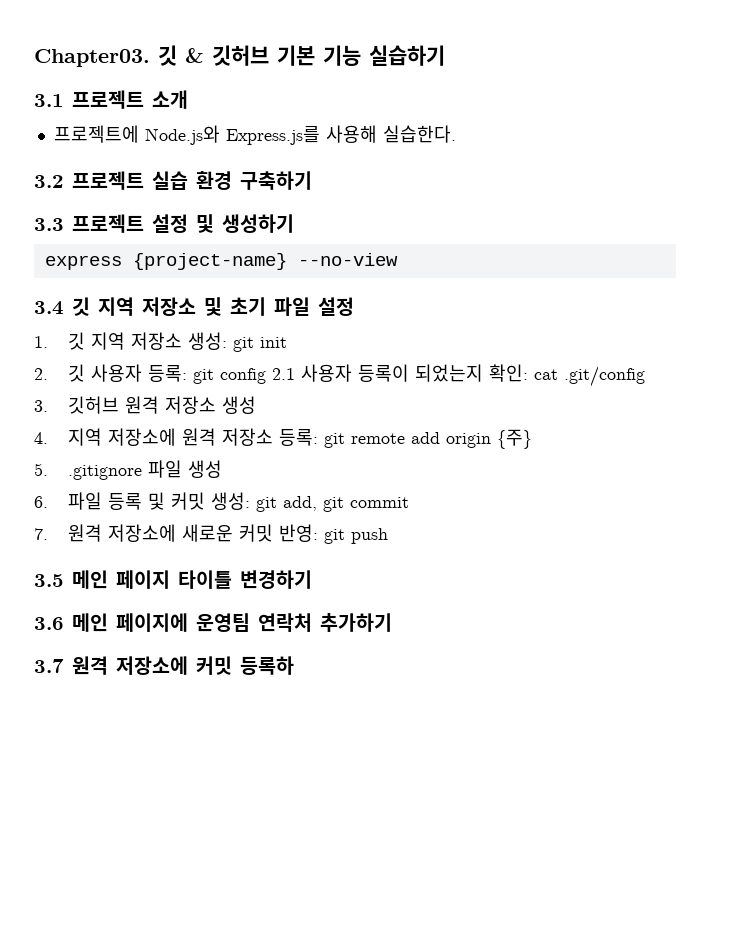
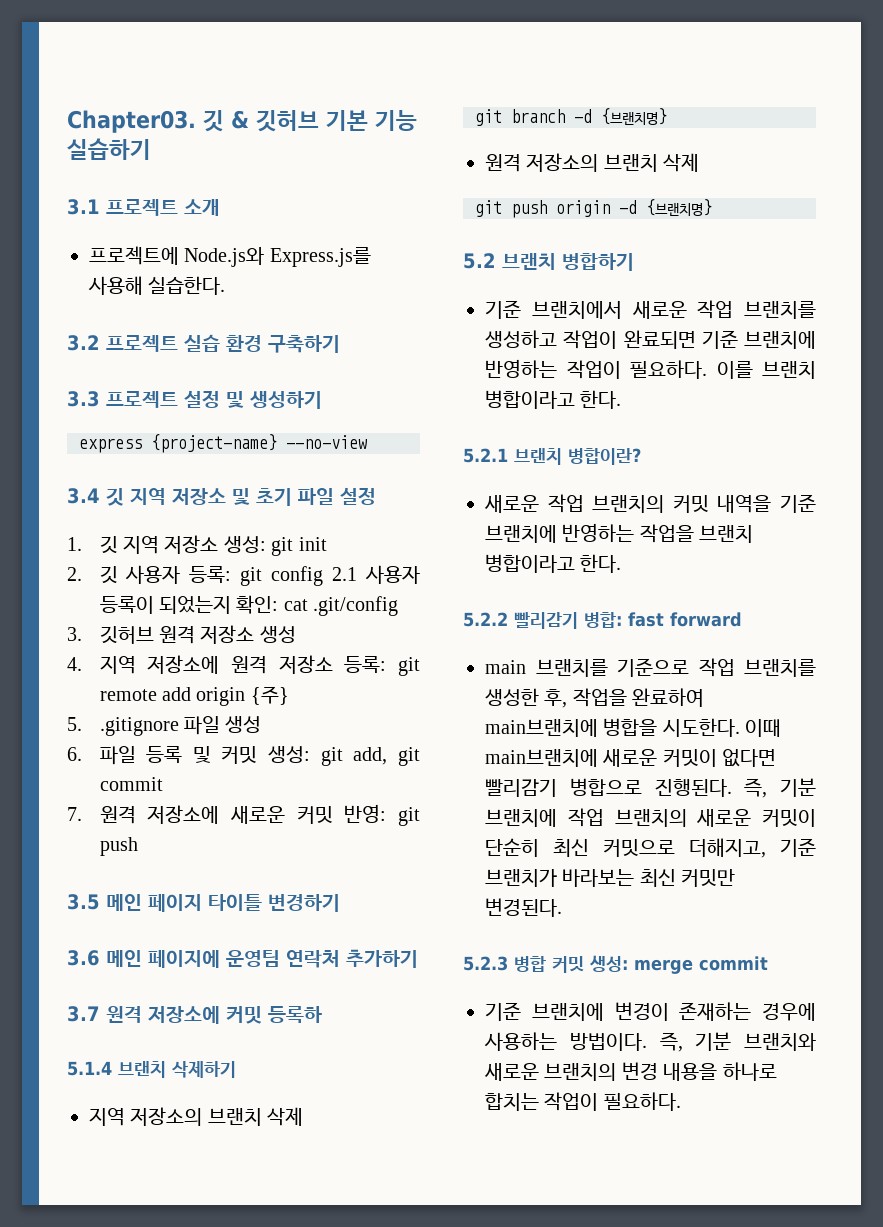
(294, 665) none -> [67,1061,236,1078] [89,1107,304,1126] [475,108,667,126] [485,153,700,172] [475,199,712,218] [463,253,634,271] [485,300,816,319] [485,330,816,349] [485,359,816,379] [485,390,622,409] [463,448,641,465] [484,494,816,513] [485,523,754,543] [485,554,622,573] [463,612,742,629] [485,658,816,677] [485,688,705,708] [485,718,782,737] [485,749,777,767] [485,778,816,798] [485,808,816,827] [485,838,816,858] [485,869,736,887] [485,898,562,917] [463,955,768,974] [485,1002,816,1021] [484,1032,816,1052] [484,1062,777,1081] [485,1092,681,1111] // 5.1.4 브랜치 삭제하기 // 지역 저장소의 브랜치 삭제 // git branch -d {브랜치명} // 원격 저장소의 브랜치 삭제 // git push origin -d {브랜치명} // 5.2 브랜치 병합하기 // 기준 브랜치에서 새로운 작업 브랜치를 생성하고 작업이 완료되면 기준 브랜치에 반영하는 작업이 필요하다. 이를 브랜치 병합이라고 한다. // 5.2.1 브랜치 병합이란? // 새로운 작업 브랜치의 커밋 내역을 기준 브랜치에 반영하는 작업을 브랜치 병합이라고 한다. // 5.2.2 빨리감기 병합: fast forward // main 브랜치를 기준으로 작업 브랜치를 생성한 후, 작업을 완료하여 main브랜치에 병합을 시도한다. 이때 main브랜치에 새로운 커밋이 없다면 빨리감기 병합으로 진행된다. 즉, 기분 브랜치에 작업 브랜치의 새로운 커밋이 단순히 최신 커밋으로 더해지고, 기준 브랜치가 바라보는 최신 커밋만 변경된다. // 5.2.3 병합 커밋 생성: merge commit // 기준 브랜치에 변경이 존재하는 경우에 사용하는 방법이다. 즉, 기분 브랜치와 새로운 브랜치의 변경 내용을 하나로 합치는 작업이 필요하다.

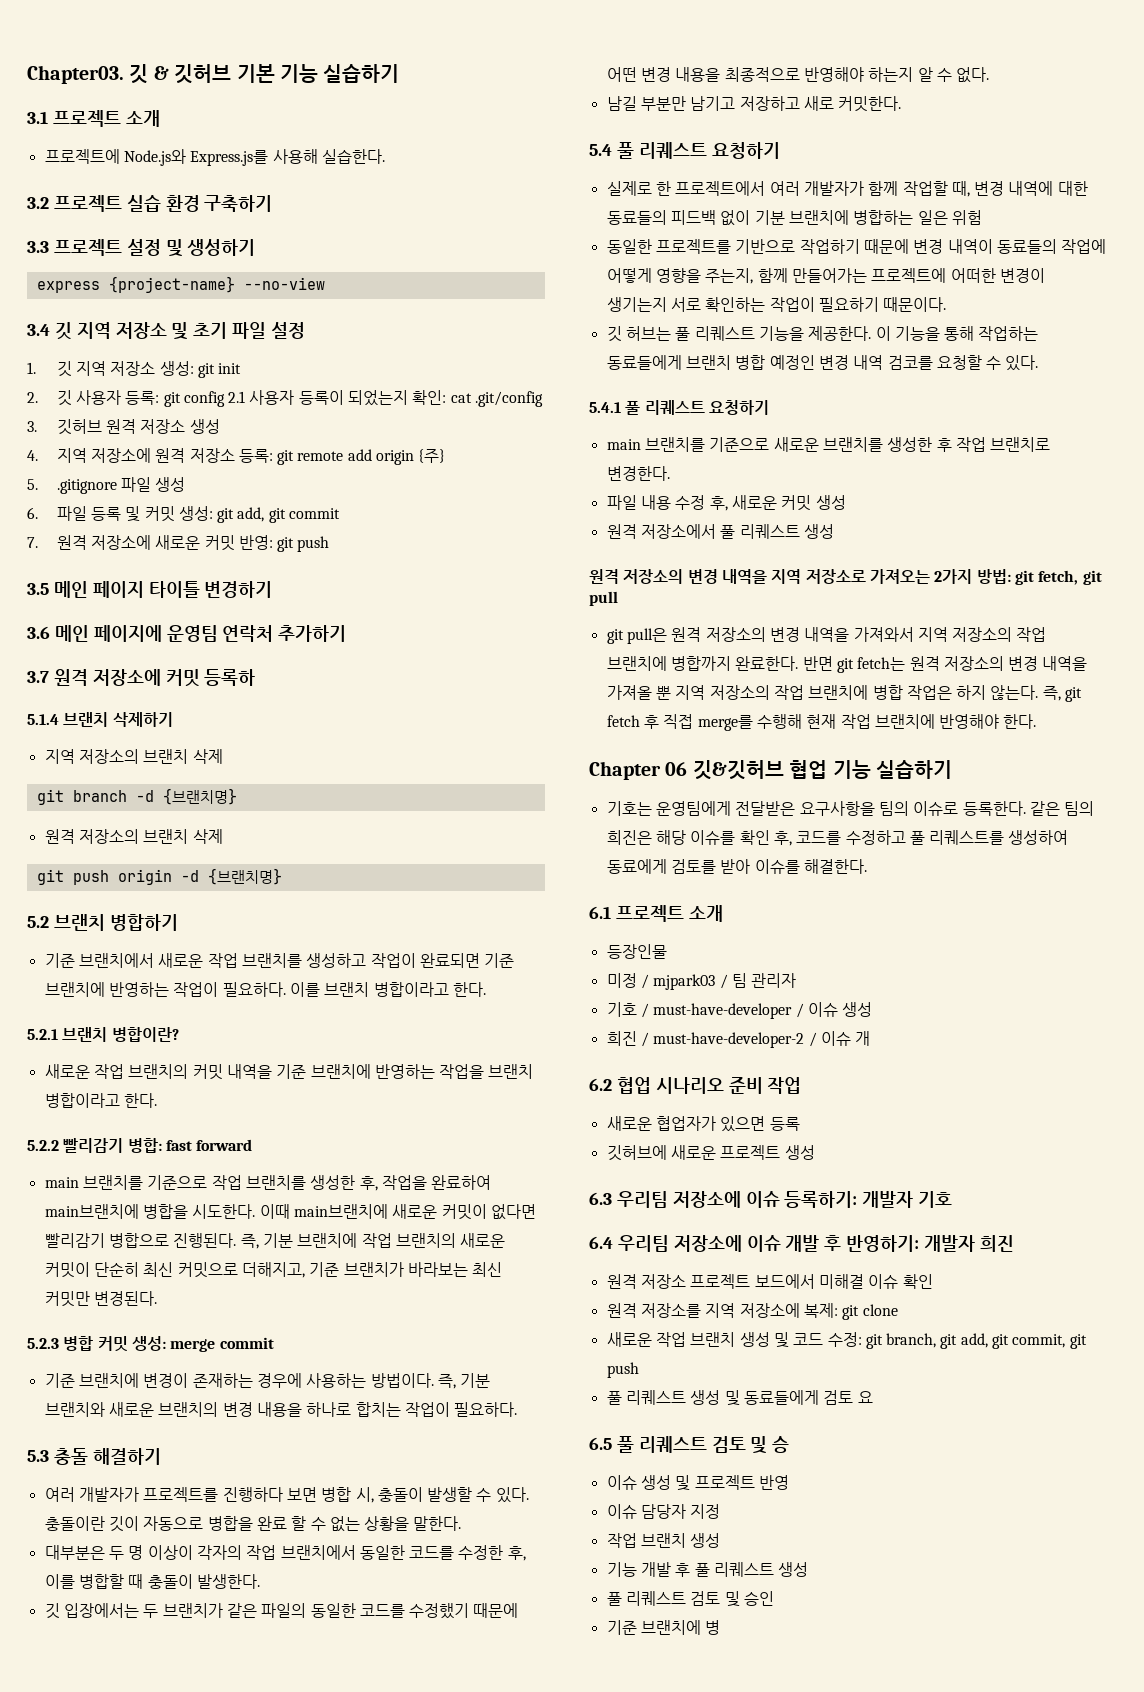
(681, 1101) none -> [27,1448,161,1465] [44,1487,529,1503] [44,1516,462,1532] [44,1545,526,1561] [44,1574,260,1589] [44,1603,519,1619] [606,67,990,83] [606,96,902,112] [589,142,780,159] [606,181,1088,197] [606,210,982,226] [606,239,1107,254] [606,268,1045,284] [606,297,947,312] [606,326,1039,342] [606,355,1039,371] [589,400,769,415] [606,437,1051,452] [606,466,670,481] [606,495,846,511] [606,524,834,539] [589,569,1102,585] [589,591,618,606] [606,627,1047,644] [606,656,1088,673] [606,685,1083,702] [606,714,1037,731] [589,760,952,780] [606,801,1095,816] [606,830,1069,846] [606,859,867,874] [589,905,723,922] [606,944,667,959] [606,973,797,990] [606,1002,873,1019] [606,1031,871,1048] [589,1077,802,1094] [606,1116,800,1132] [606,1145,815,1161] [589,1191,953,1208] [589,1235,1014,1252] [606,1274,933,1289] [606,1303,898,1320] [606,1332,1087,1349] [606,1362,639,1378] [606,1390,873,1406] [589,1436,790,1454] [606,1475,789,1491] [606,1504,721,1519] [606,1533,721,1548] [606,1562,809,1577] [606,1591,774,1607] [606,1620,721,1635] // 5.3 충돌 해결하기 // 여러 개발자가 프로젝트를 진행하다 보면 병합 시, 충돌이 발생할 수 있다. 충돌이란 깃이 자동으로 병합을 완료 할 수 없는 상황을 말한다. // 대부분은 두 명 이상이 각자의 작업 브랜치에서 동일한 코드를 수정한 후, 이를 병합할 때 충돌이 발생한다. // 깃 입장에서는 두 브랜치가 같은 파일의 동일한 코드를 수정했기 때문에 어떤 변경 내용을 최종적으로 반영해야 하는지 알 수 없다. // 남길 부분만 남기고 저장하고 새로 커밋한다. // 5.4 풀 리퀘스트 요청하기 // 실제로 한 프로젝트에서 여러 개발자가 함께 작업할 때, 변경 내역에 대한 동료들의 피드백 없이 기분 브랜치에 병합하는 일은 위험 // 동일한 프로젝트를 기반으로 작업하기 때문에 변경 내역이 동료들의 작업에 어떻게 영향을 주는지, 함께 만들어가는 프로젝트에 어떠한 변경이 생기는지 서로 확인하는 작업이 필요하기 때문이다. // 깃 허브는 풀 리퀘스트 기능을 제공한다. 이 기능을 통해 작업하는 동료들에게 브랜치 병합 예정인 변경 내역 검코를 요청할 수 있다. // 5.4.1 풀 리퀘스트 요청하기 // main 브랜치를 기준으로 새로운 브랜치를 생성한 후 작업 브랜치로 변경한다. // 파일 내용 수정 후, 새로운 커밋 생성 // 원격 저장소에서 풀 리퀘스트 생성 // 원격 저장소의 변경 내역을 지역 저장소로 가져오는 2가지 방법: git fetch, git pull // git pull은 원격 저장소의 변경 내역을 가져와서 지역 저장소의 작업 브랜치에 병합까지 완료한다. 반면 git fetch는 원격 저장소의 변경 내역을 가져올 뿐 지역 저장소의 작업 브랜치에 병합 작업은 하지 않는다. 즉, git fetch 후 직접 merge를 수행해 현재 작업 브랜치에 반영해야 한다. // Chapter 06 깃&깃허브 협업 기능 실습하기 // 기호는 운영팀에게 전달받은 요구사항을 팀의 이슈로 등록한다. 같은 팀의 희진은 해당 이슈를 확인 후, 코드를 수정하고 풀 리퀘스트를 생성하여 동료에게 검토를 받아 이슈를 해결한다. // 6.1 프로젝트 소개 // 등장인물 // 미정 / mjpark03 / 팀 관리자 // 기호 / must-have-developer / 이슈 생성 // 희진 / must-have-developer-2 / 이슈 개 // 6.2 협업 시나리오 준비 작업 // 새로운 협업자가 있으면 등록 // 깃허브에 새로운 프로젝트 생성 // 6.3 우리팀 저장소에 이슈 등록하기: 개발자 기호 // 6.4 우리팀 저장소에 이슈 개발 후 반영하기: 개발자 희진 // 원격 저장소 프로젝트 보드에서 미해결 이슈 확인 // 원격 저장소를 지역 저장소에 복제: git clone // 새로운 작업 브랜치 생성 및 코드 수정: git branch, git add, git commit, git push // 풀 리퀘스트 생성 및 동료들에게 검토 요 // 6.5 풀 리퀘스트 검토 및 승 // 이슈 생성 및 프로젝트 반영 // 이슈 담당자 지정 // 작업 브랜치 생성 // 기능 개발 후 풀 리퀘스트 생성 // 풀 리퀘스트 검토 및 승인 // 기준 브랜치에 병

